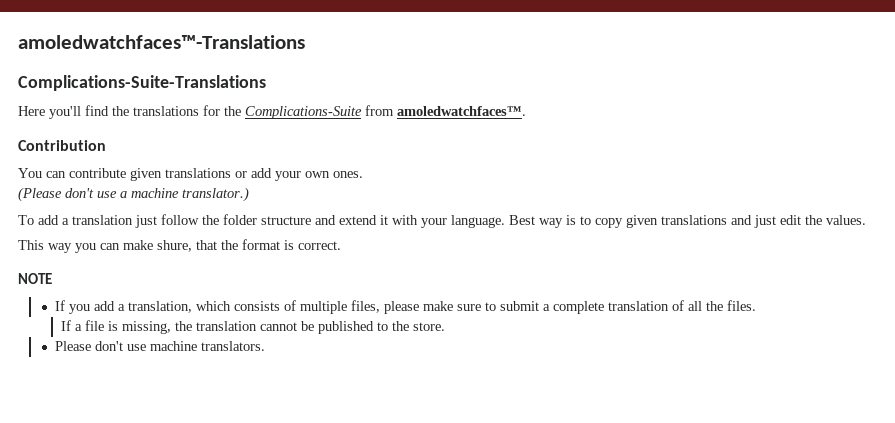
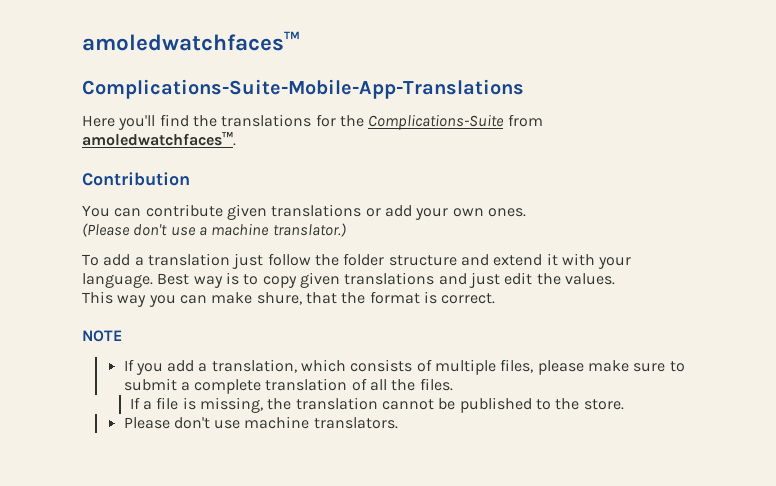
[18,35,305,49] [18,75,266,91] amoledwatchfaces™-Translations // Complications-Suite-Translations -> [82,31,300,51] [82,79,524,99] amoledwatchfaces™ // Complications-Suite-Mobile-App-Translations

